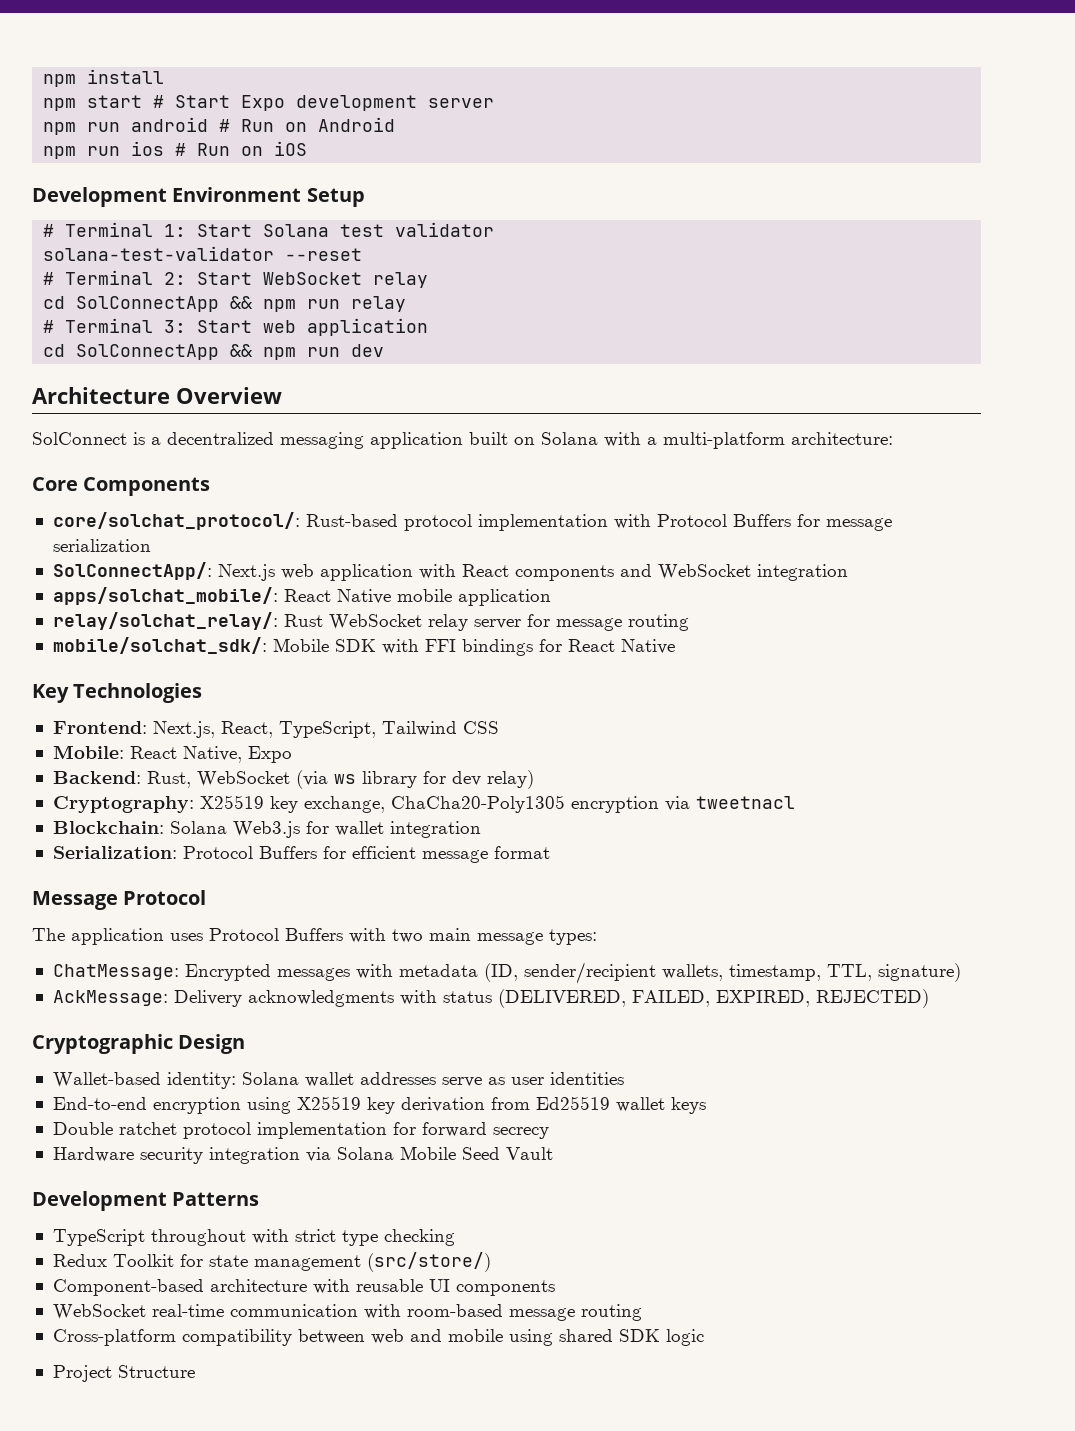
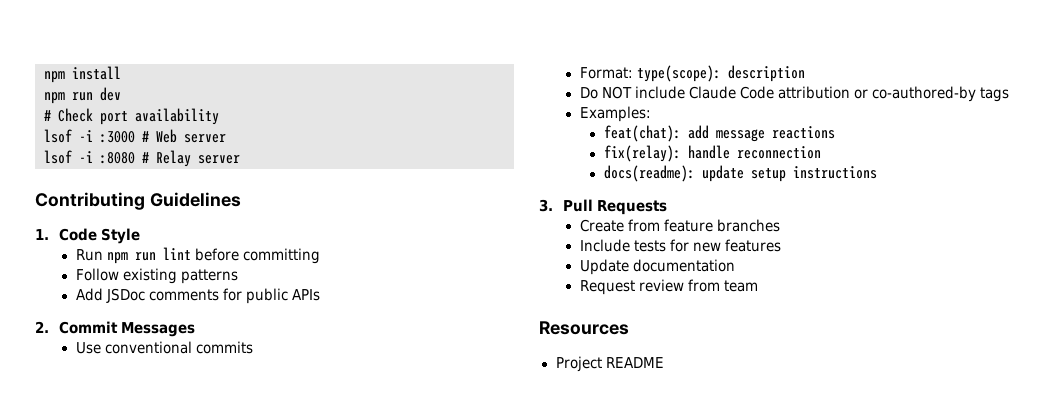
[87,95,495,111] [43,117,396,135] [43,141,308,159] [32,187,365,207] [43,222,495,237] [43,246,363,261] [43,270,429,288] [43,296,407,312] [43,318,429,336] [43,344,385,360] [32,387,282,404] [32,432,893,449] [32,477,211,496] [52,512,892,531] [52,539,151,552] [52,562,848,581] [52,587,551,606] [52,612,689,631] [52,637,675,656] [32,683,203,703] [52,721,499,738] [52,745,292,763] [52,770,534,789] [52,795,795,813] [52,821,481,838] [52,846,550,863] [32,890,207,910] [32,928,597,945] [52,962,961,984] [52,989,929,1008] [32,1034,246,1054] [52,1072,624,1089] [52,1096,706,1114] [52,1122,549,1139] [52,1146,553,1164] [32,1191,260,1211] [52,1229,455,1246] [52,1252,491,1272] [52,1279,555,1296] [52,1304,642,1321] [52,1329,704,1346] start # Start Expo development server // npm run android # Run on Android // npm run ios # Run on iOS // Development Environment Setup // # Terminal 1: Start Solana test validator // solana-test-validator --reset // # Terminal 2: Start WebSocket relay // cd SolConnectApp && npm run relay // # Terminal 3: Start web application // cd SolConnectApp && npm run dev // Architecture Overview // SolConnect is a decentralized messaging application built on Solana with a multi-platform architecture: // Core Components // core/solchat_protocol/: Rust-based protocol implementation with Protocol Buffers for message serialization // SolConnectApp/: Next.js web application with React components and WebSocket integration // apps/solchat_mobile/: React Native mobile application // relay/solchat_relay/: Rust WebSocket relay server for message routing // mobile/solchat_sdk/: Mobile SDK with FFI bindings for React Native // Key Technologies // Frontend: Next.js, React, TypeScript, Tailwind CSS // Mobile: React Native, Expo // Backend: Rust, WebSocket (via ws library for dev relay) // Cryptography: X25519 key exchange, ChaCha20-Poly1305 encryption via tweetnacl // Blockchain: Solana Web3.js for wallet integration // Serialization: Protocol Buffers for efficient message format // Message Protocol // The application uses Protocol Buffers with two main message types: // ChatMessage: Encrypted messages with metadata (ID, sender/recipient wallets, timestamp, TTL, signature) // AckMessage: Delivery acknowledgments with status (DELIVERED, FAILED, EXPIRED, REJECTED) // Cryptographic Design // Wallet-based identity: Solana wallet addresses serve as user identities // End-to-end encryption using X25519 key derivation from Ed25519 wallet keys // Double ratchet protocol implementation for forward secrecy // Hardware security integration via Solana Mobile Seed Vault // Development Patterns // TypeScript throughout with strict type checking // Redux Toolkit for state management (src/store/) // Component-based architecture with reusable UI components // WebSocket real-time communication with room-based message routing // Cross-platform compatibility between web and mobile using shared SDK logic -> [72,87,121,101] [44,108,219,125] [44,129,226,143] [44,150,240,167] [35,192,241,210] [35,228,141,244] [75,247,320,264] [75,268,238,284] [75,288,320,304] [35,321,196,337] [75,341,253,354] [579,65,805,82] [579,86,1009,102] [579,106,651,122] [603,125,835,142] [603,145,821,162] [603,165,877,182] [539,199,668,215] [579,219,780,232] [579,239,781,252] [579,259,735,275] [579,279,758,295] [539,321,629,335] run dev // # Check port availability // lsof -i :3000 # Web server // lsof -i :8080 # Relay server // Contributing Guidelines // 1. Code Style // Run npm run lint before committing // Follow existing patterns // Add JSDoc comments for public APIs // 2. Commit Messages // Use conventional commits // Format: type(scope): description // Do NOT include Claude Code attribution or co-authored-by tags // Examples: // feat(chat): add message reactions // fix(relay): handle reconnection // docs(readme): update setup instructions // 3. Pull Requests // Create from feature branches // Include tests for new features // Update documentation // Request review from team // Resources
[117,1365,195,1378] Structure -> [605,357,664,368] README

